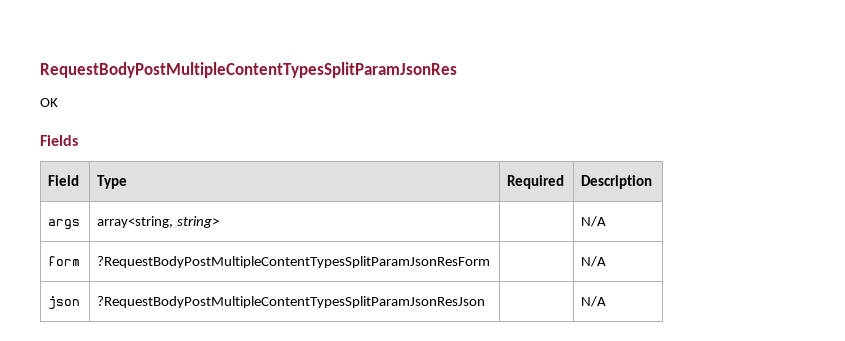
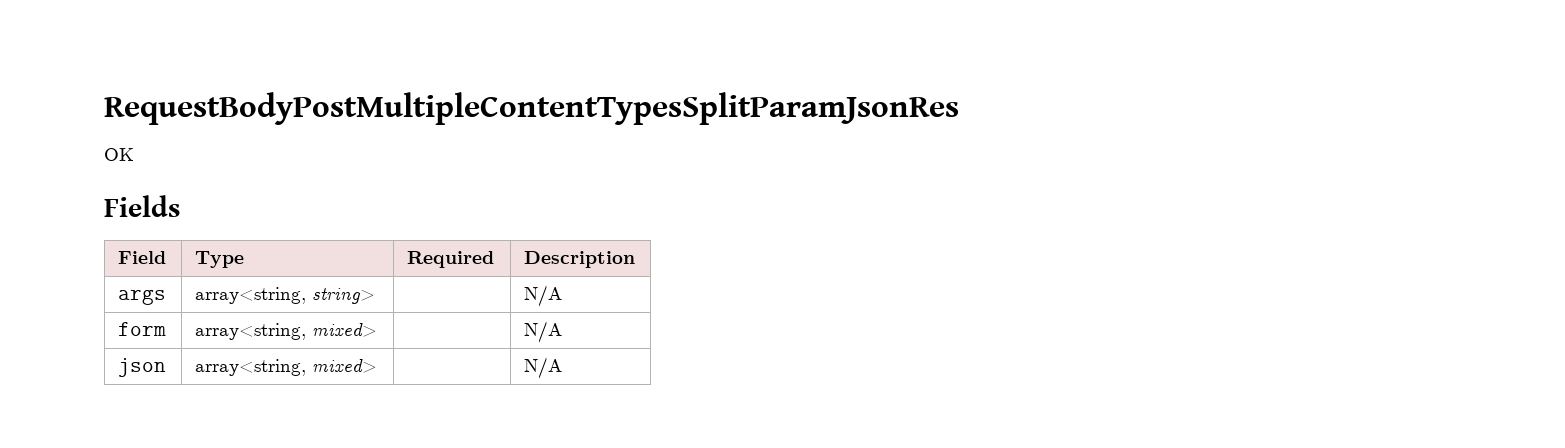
[97,256,491,268] ?RequestBodyPostMultipleContentTypesSplitParamJsonResForm -> [195,323,378,340] array<string, mixed>
[97,296,486,308] ?RequestBodyPostMultipleContentTypesSplitParamJsonResJson -> [195,359,378,376] array<string, mixed>

